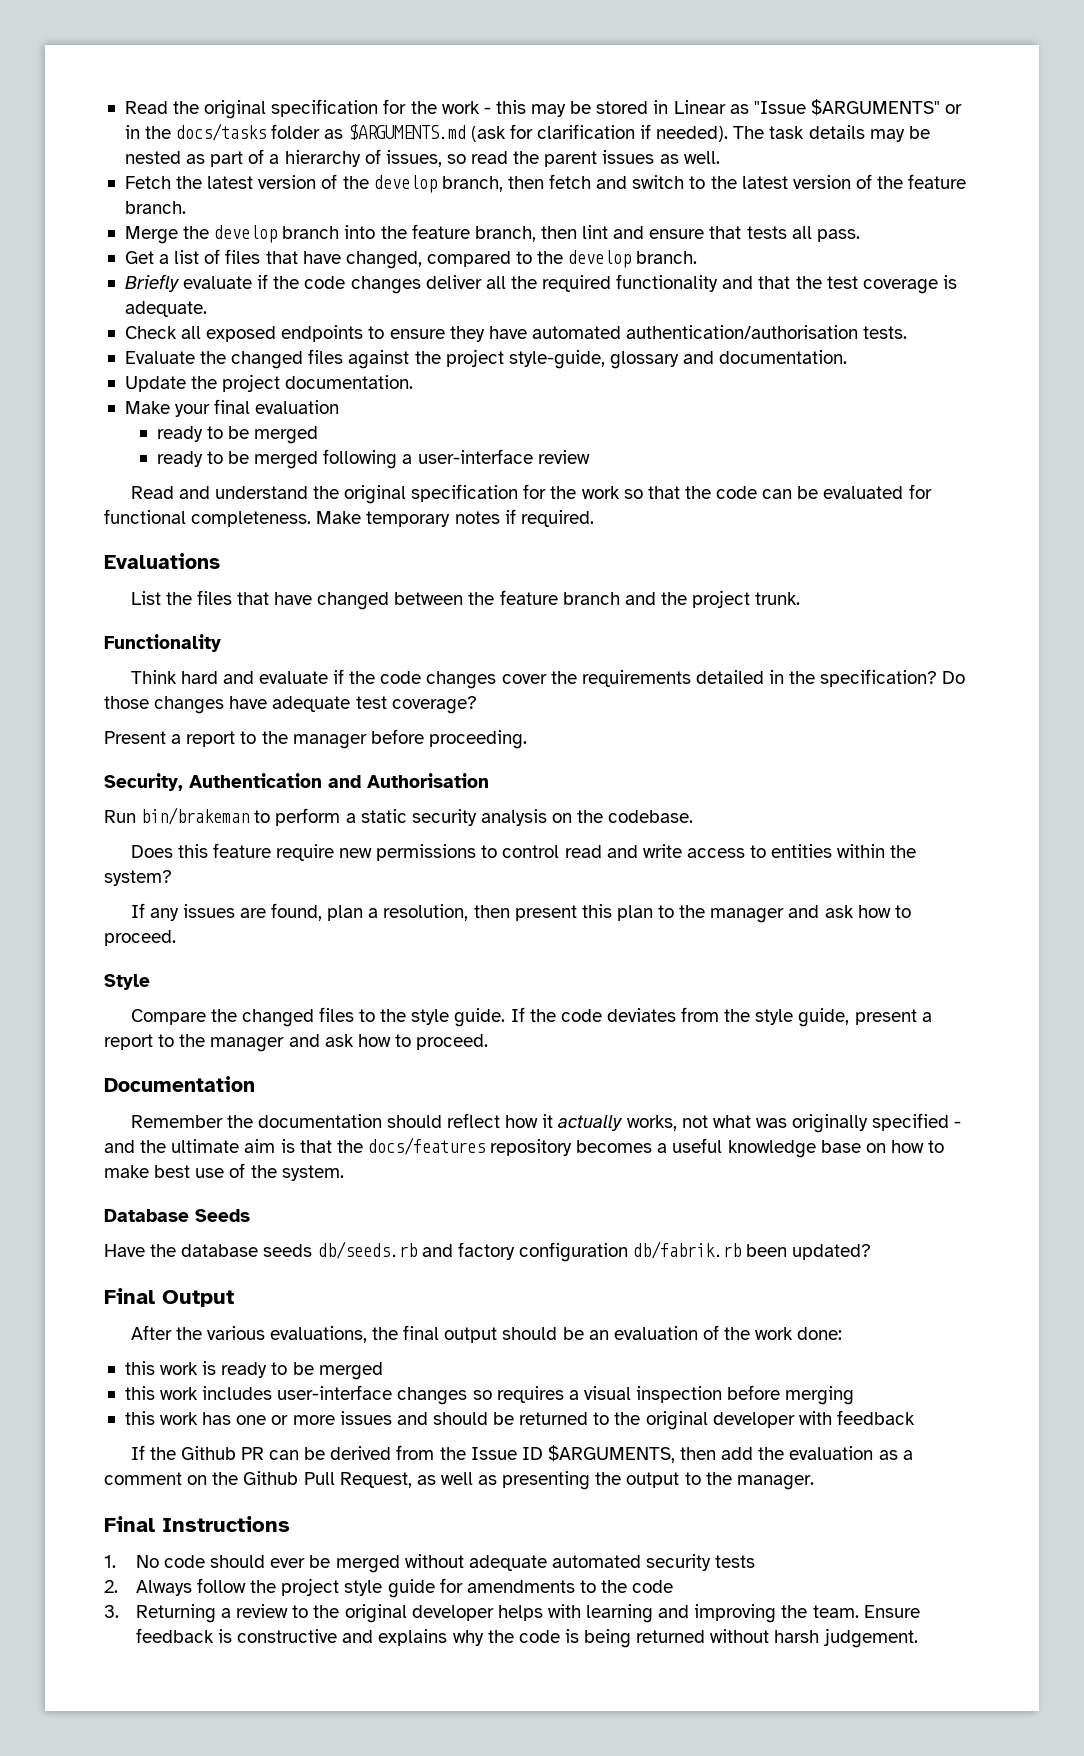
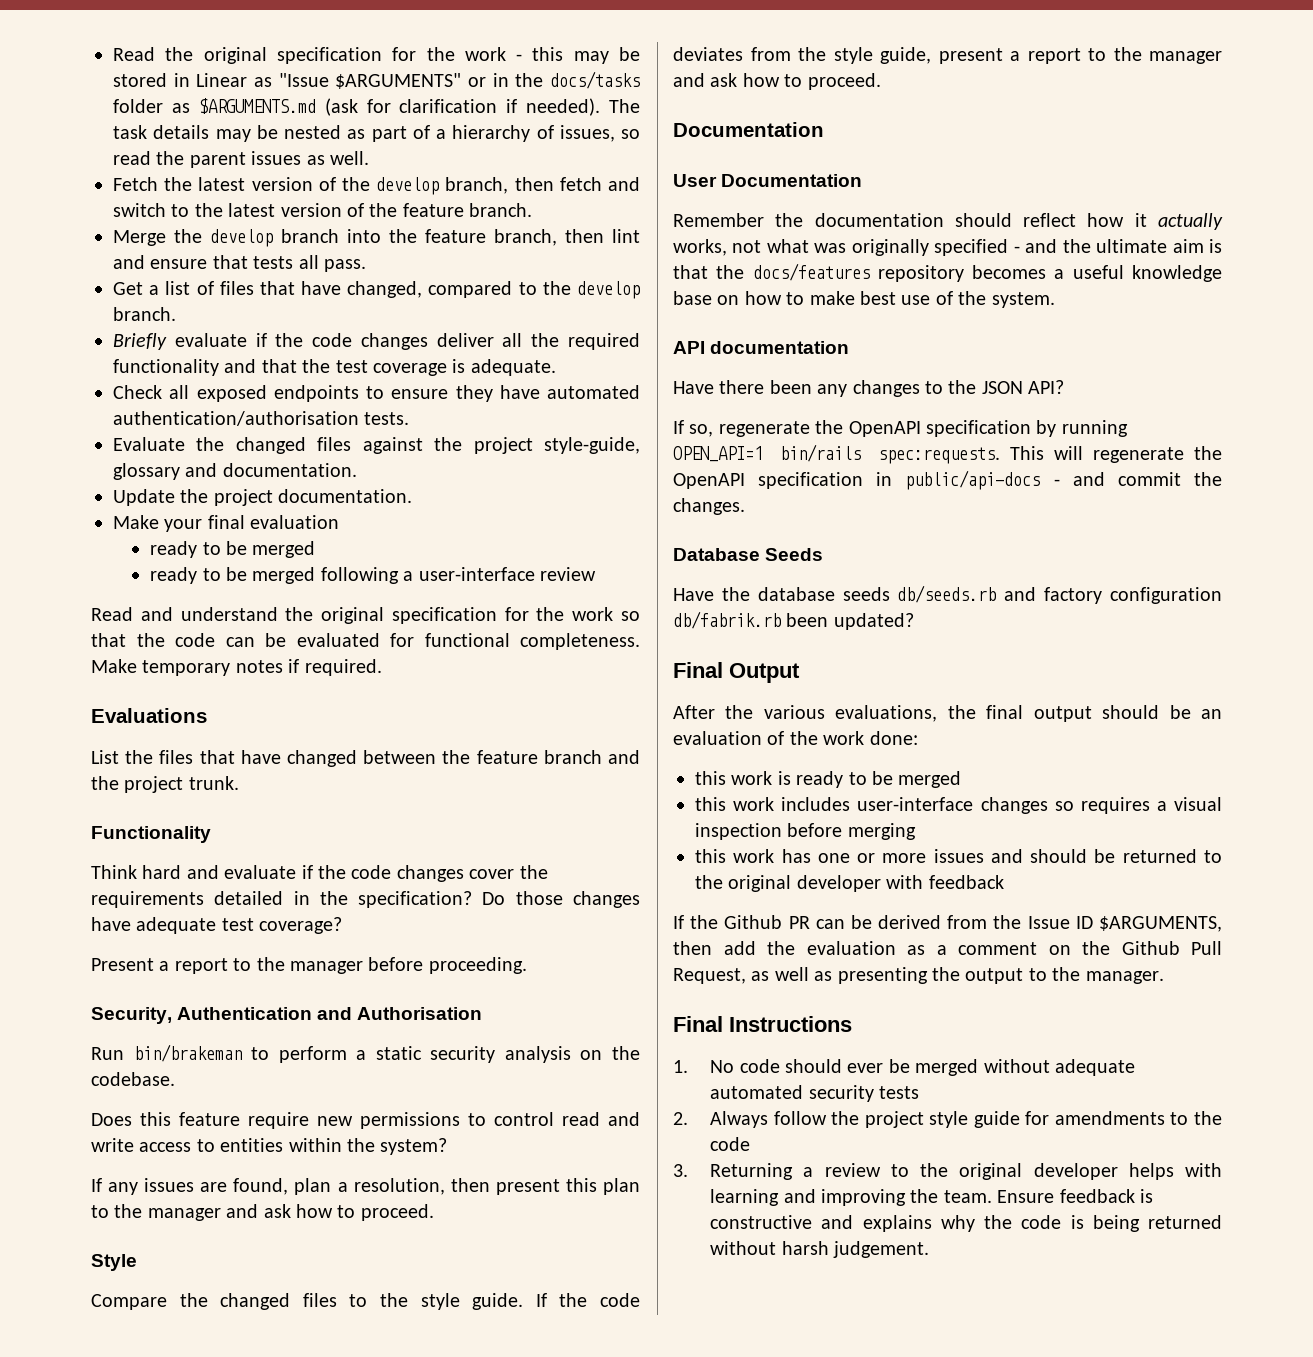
(255, 1084) none -> [673,174,863,187] // User Documentation
(344, 1173) none -> [673,341,850,354] [673,380,1065,397] [673,420,1128,437] [673,444,1222,464] [673,470,1222,490] [673,498,745,515] // API documentation // Have there been any changes to the JSON API? // If so, regenerate the OpenAPI specification by running OPEN_API=1 bin/rails spec:requests. This will regenerate the OpenAPI specification in public/api-docs - and commit the changes.

